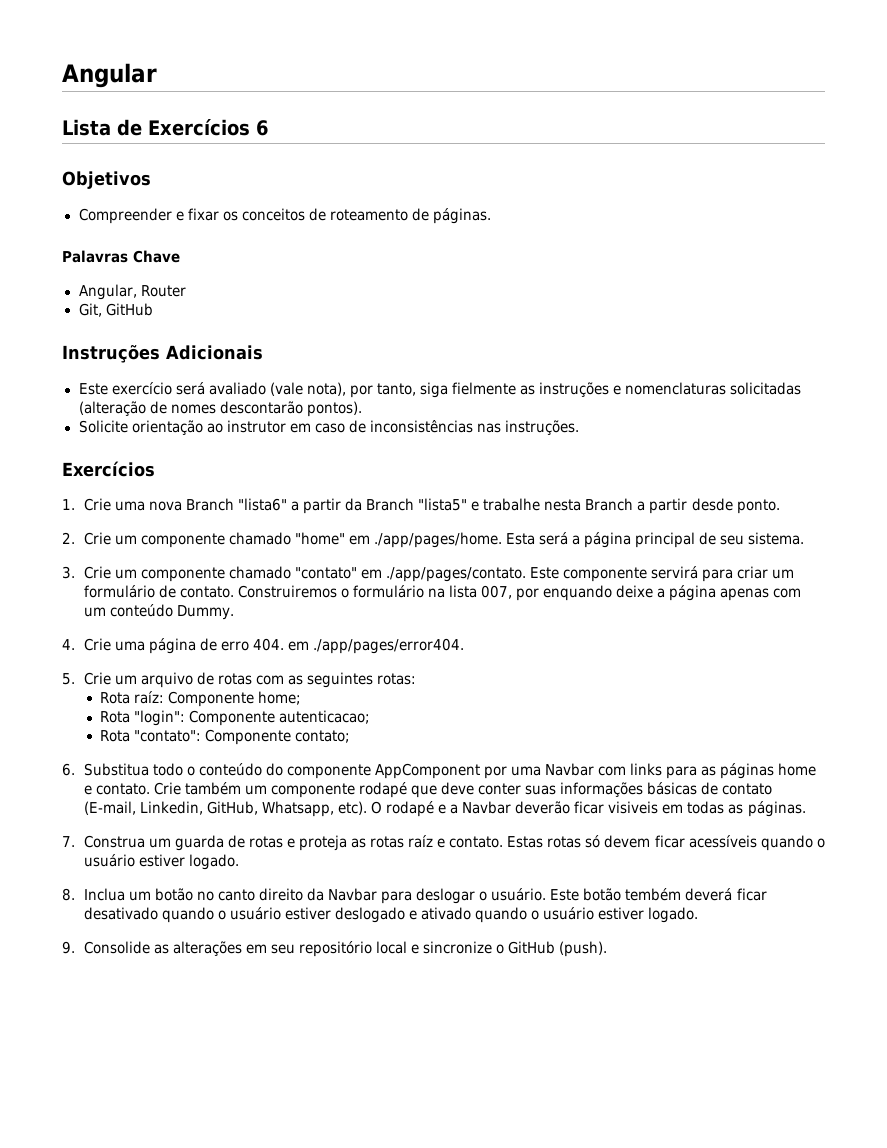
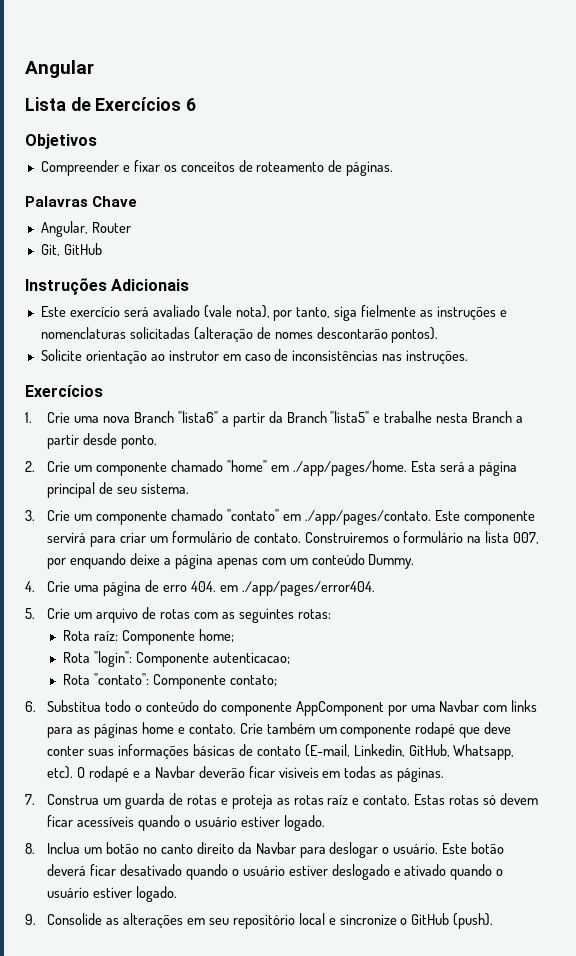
[625,888,682,901] tembém -> (505, 848) none

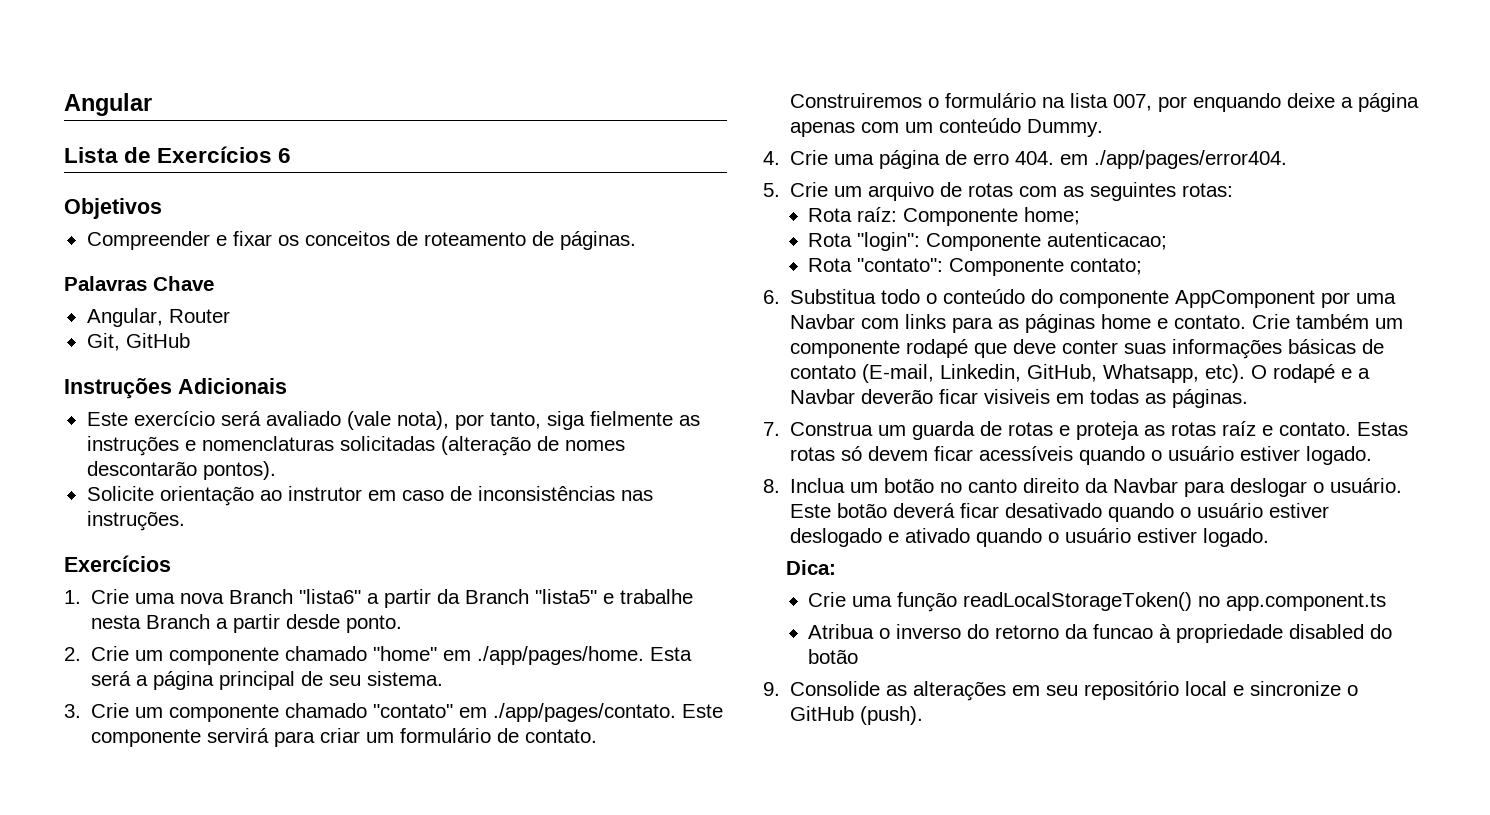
(178, 894) none -> [785,560,836,575] [808,592,1387,612] [808,624,1393,643] [808,649,859,664] // Dica: // Crie uma função readLocalStorageToken() no app.component.ts // Atribua o inverso do retorno da funcao à propriedade disabled do botão

